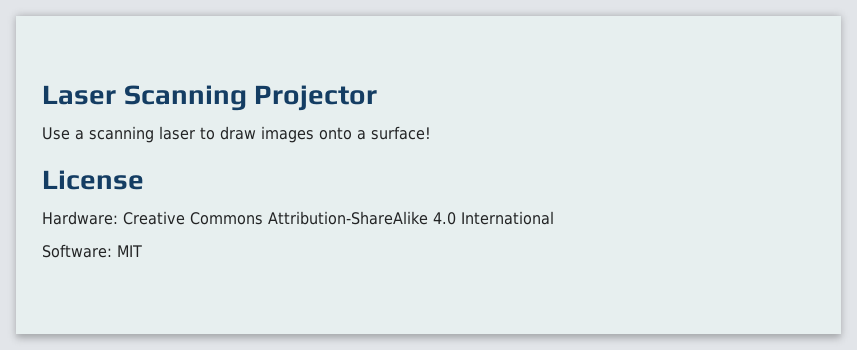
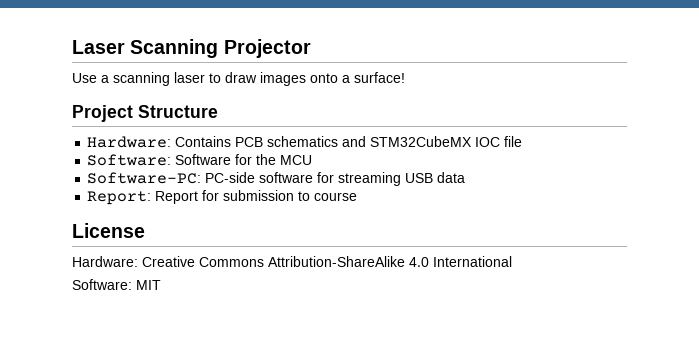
(431, 133) none -> [72,105,218,122] [87,136,523,148] [87,154,313,166] [87,172,466,186] [87,190,358,205] // Project Structure // Hardware: Contains PCB schematics and STM32CubeMX IOC file // Software: Software for the MCU // Software-PC: PC-side software for streaming USB data // Report: Report for submission to course

